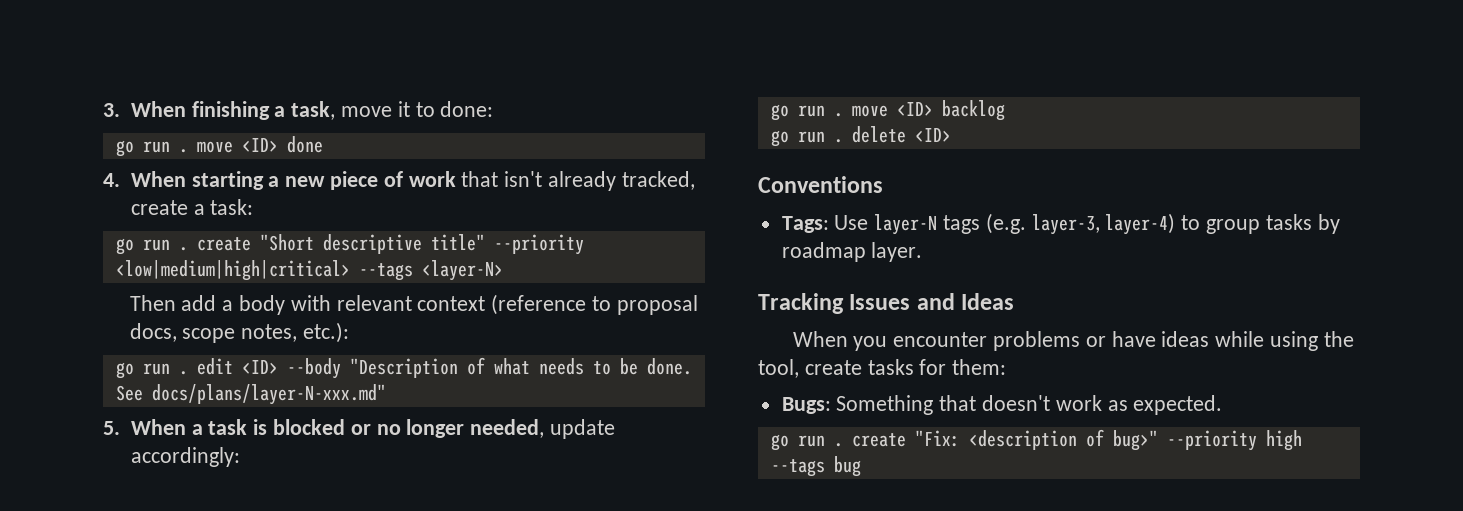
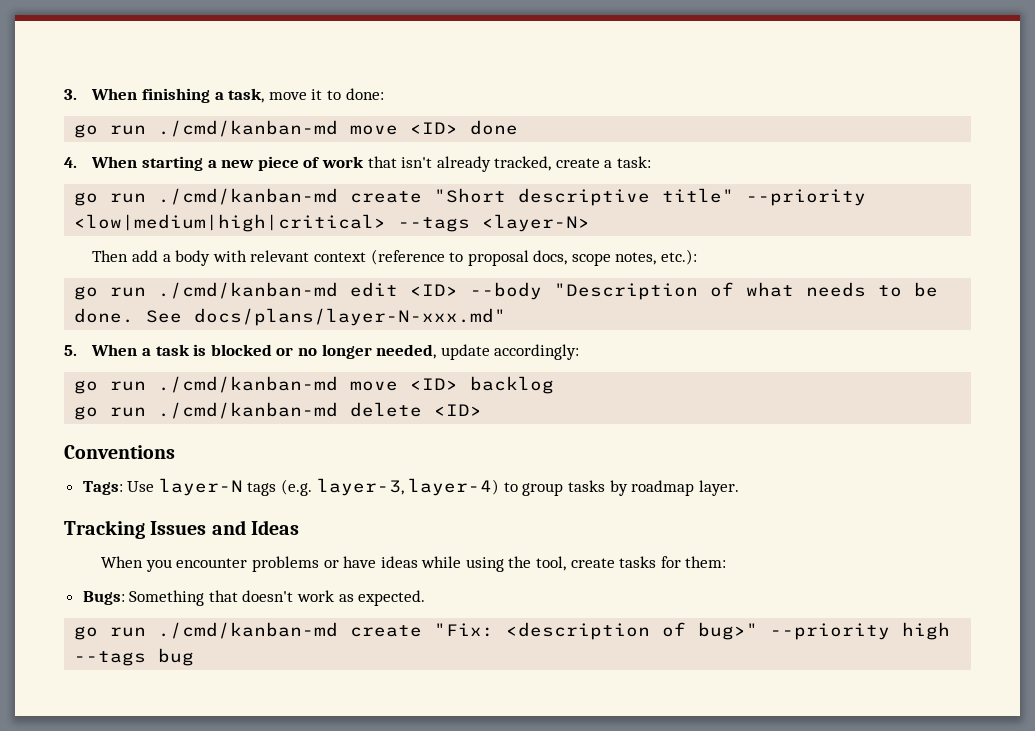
[178,149,188,153] . -> [158,120,339,137] ./cmd/kanban-md
[178,247,188,251] . -> [158,188,339,205] ./cmd/kanban-md
[178,371,188,375] . -> [158,282,339,299] ./cmd/kanban-md
[833,113,843,117] . -> [158,376,339,393] ./cmd/kanban-md
[833,139,843,143] . -> [158,402,339,419] ./cmd/kanban-md
[833,443,843,447] . -> [158,622,339,639] ./cmd/kanban-md

